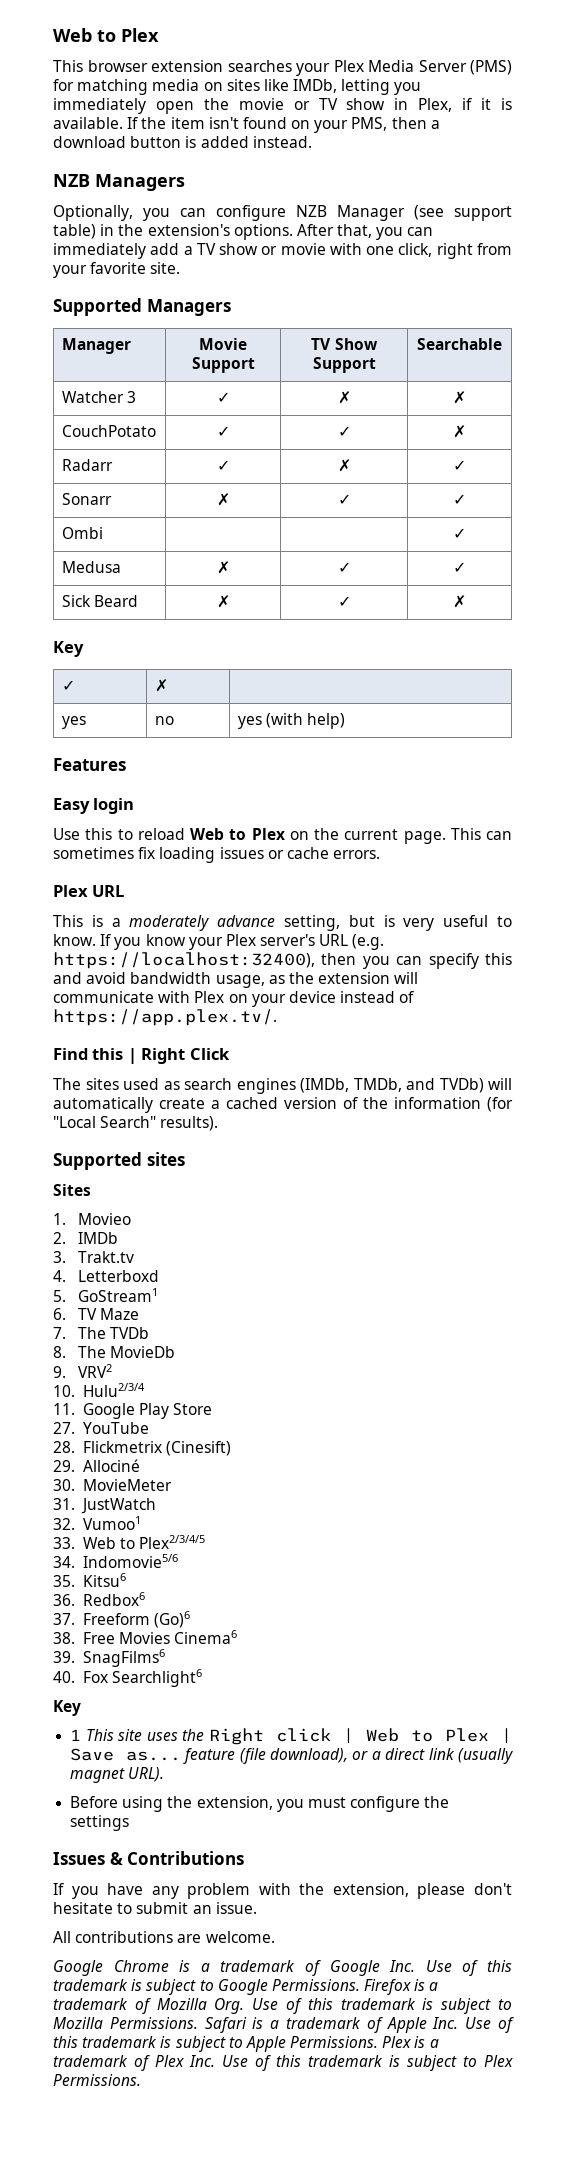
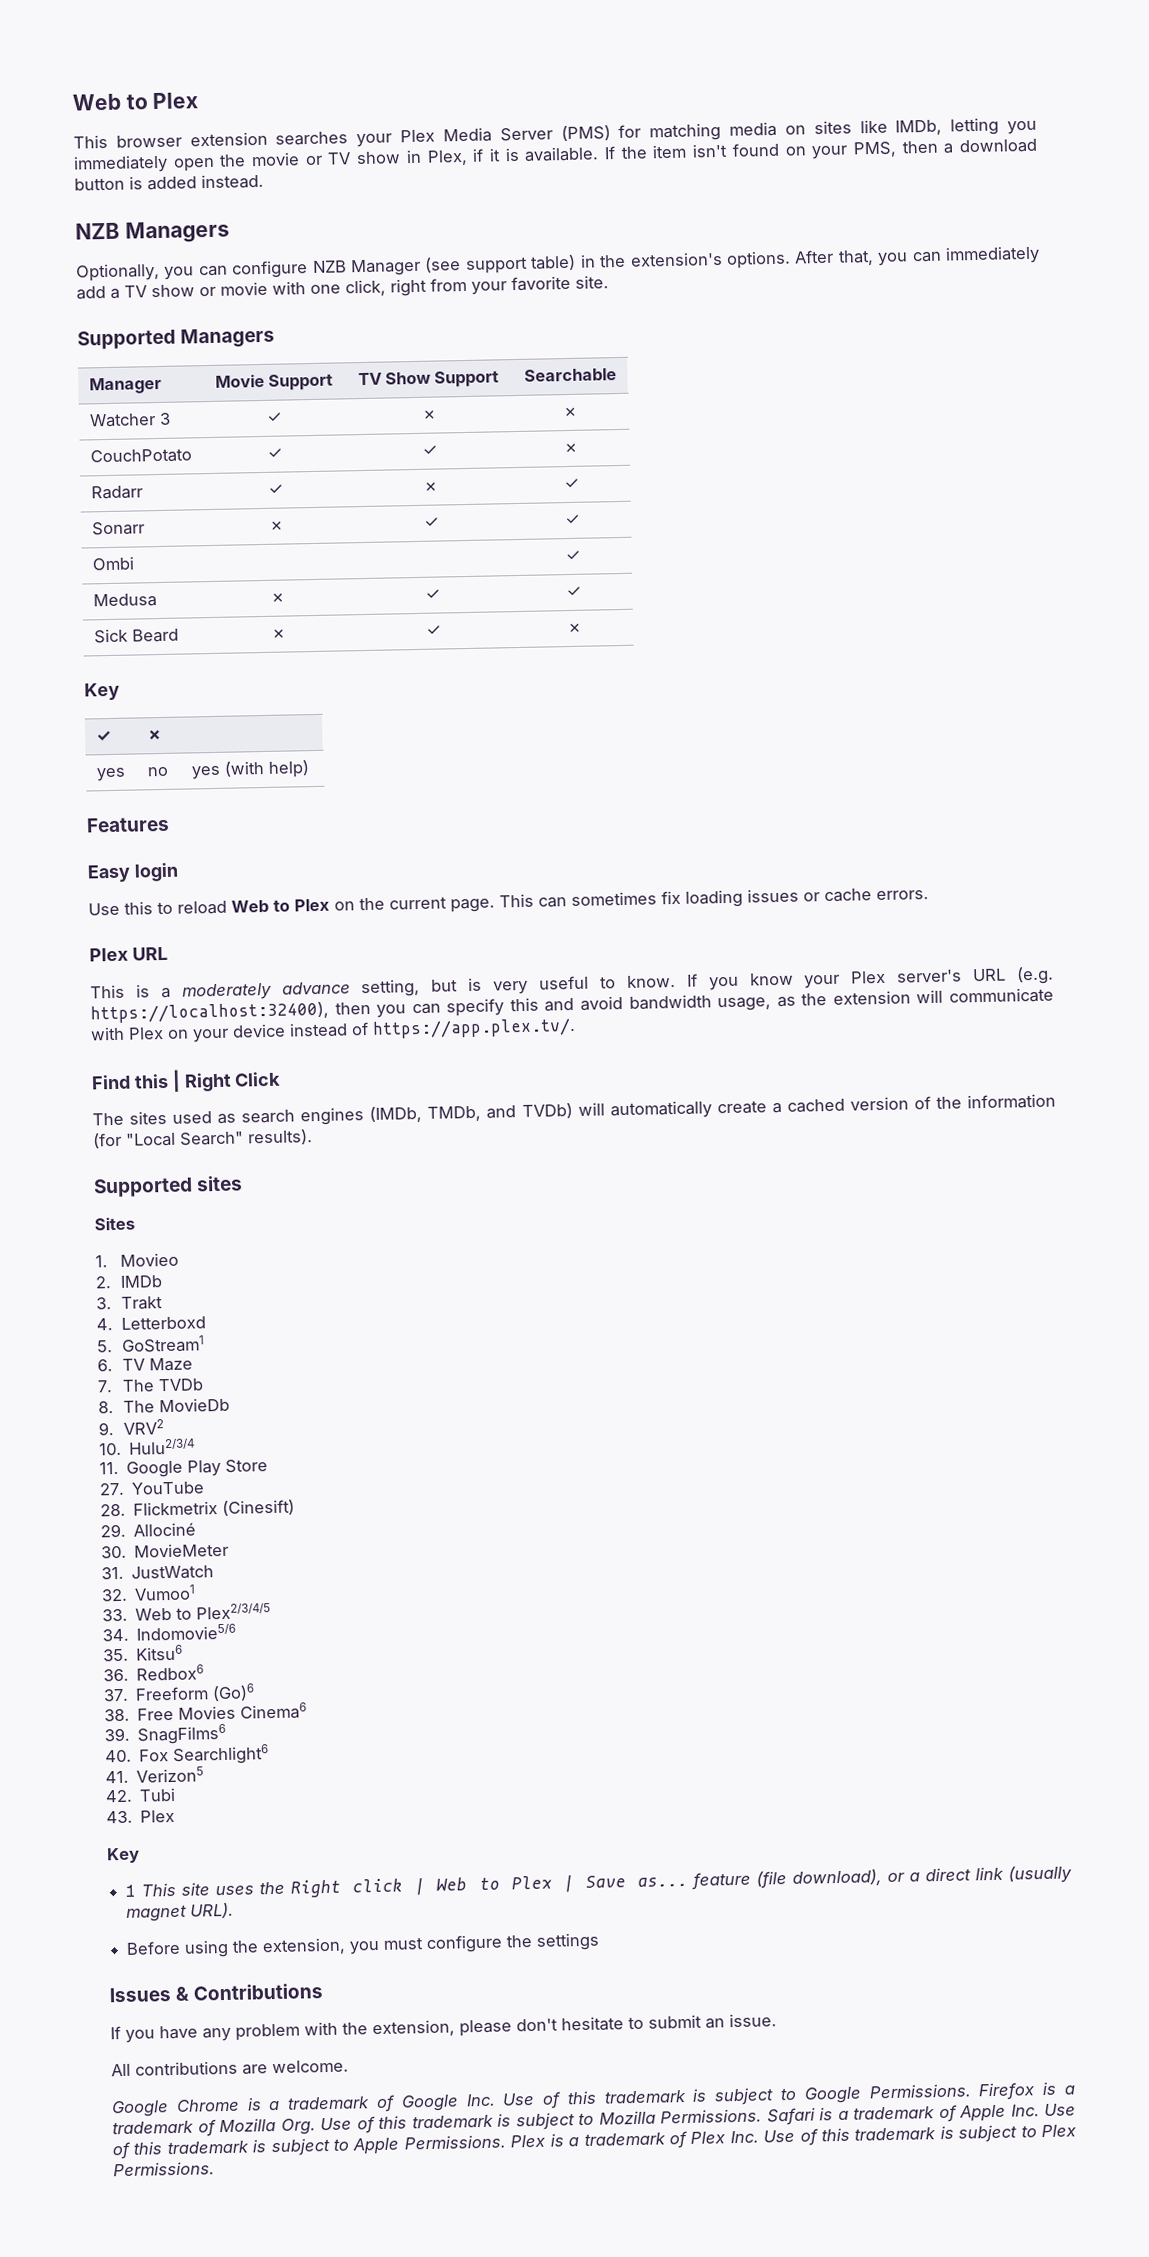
[78,1251,135,1263] Trakt.tv -> [121,1296,164,1310] Trakt
(202, 1678) none -> [105,1766,205,1784] [105,1787,177,1803] [106,1809,176,1824] // 41. Verizon5 // 42. Tubi // 43. Plex

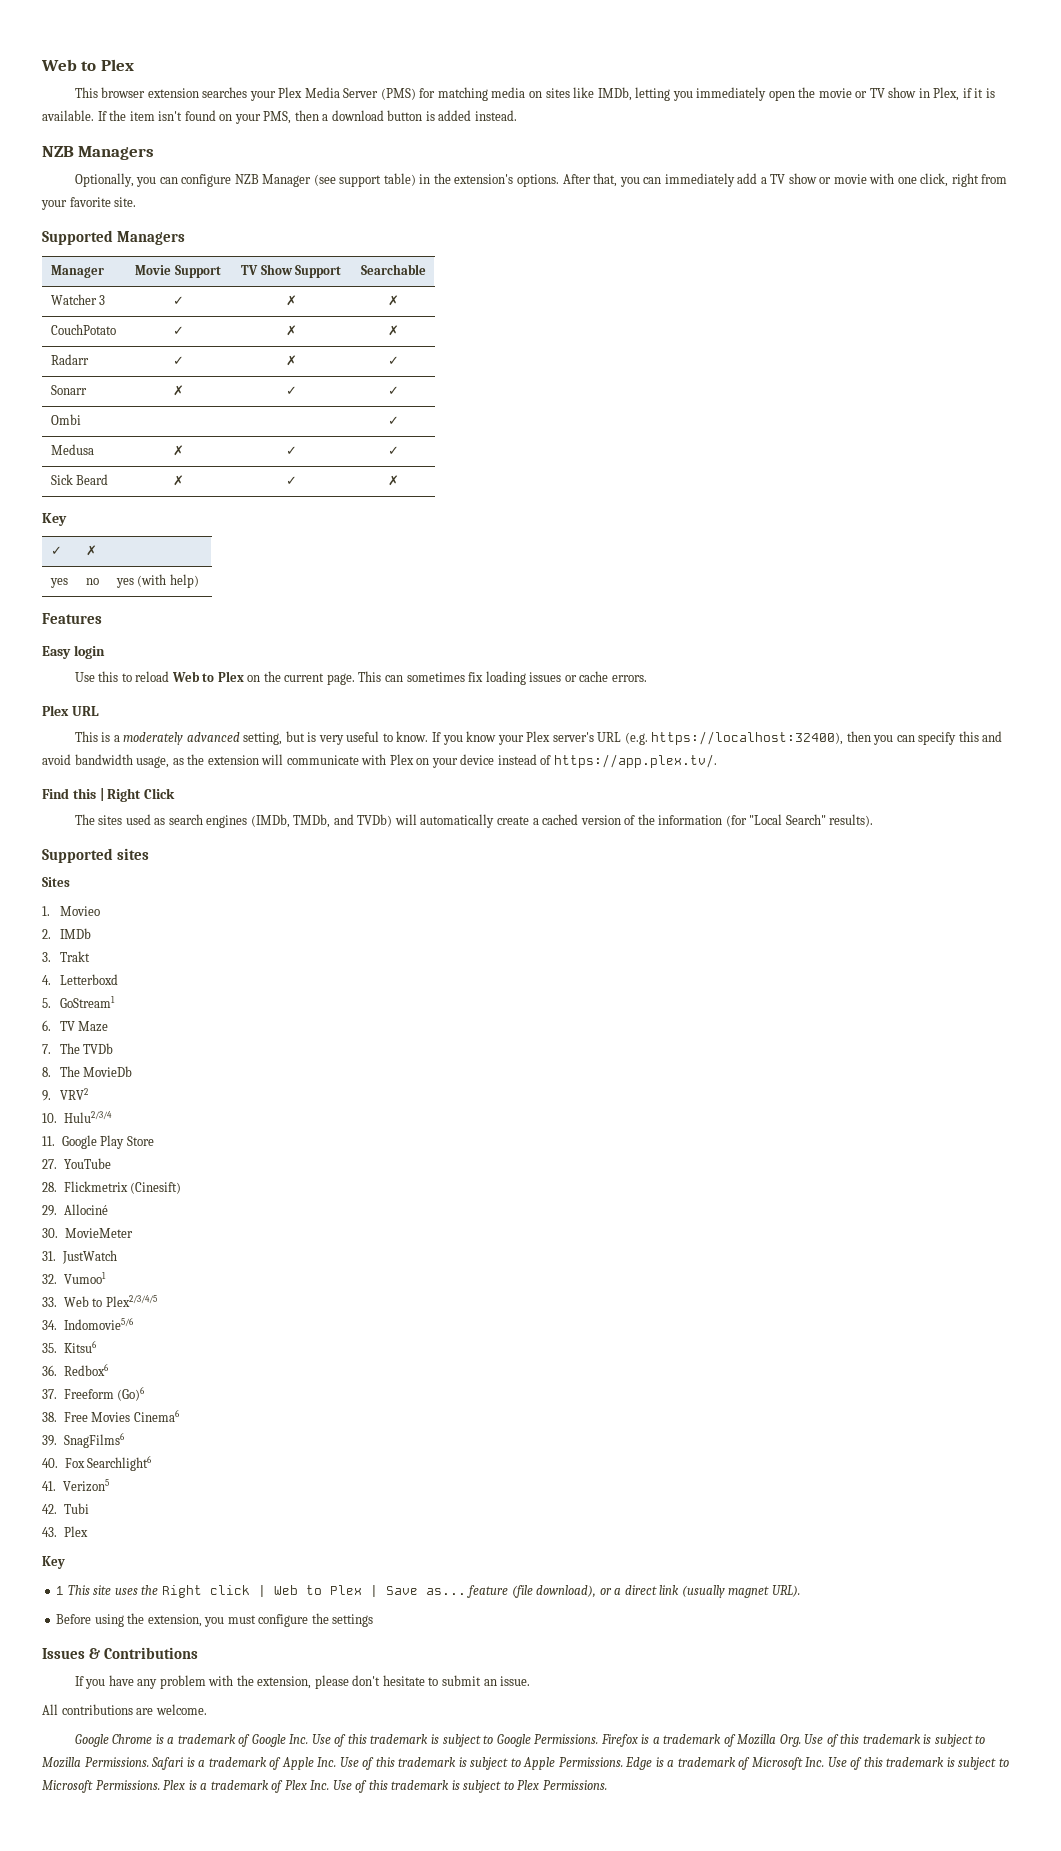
[421,445,438,456] ✓ -> [285,325,297,336] ✗
[281,981,351,995] advance -> [186,732,240,742] advanced
(506, 2142) none -> [625,1757,1009,1770] [42,1780,160,1793] Edge is a trademark of Microsoft Inc. Use of this trademark is subject to Microsoft Permissions.

